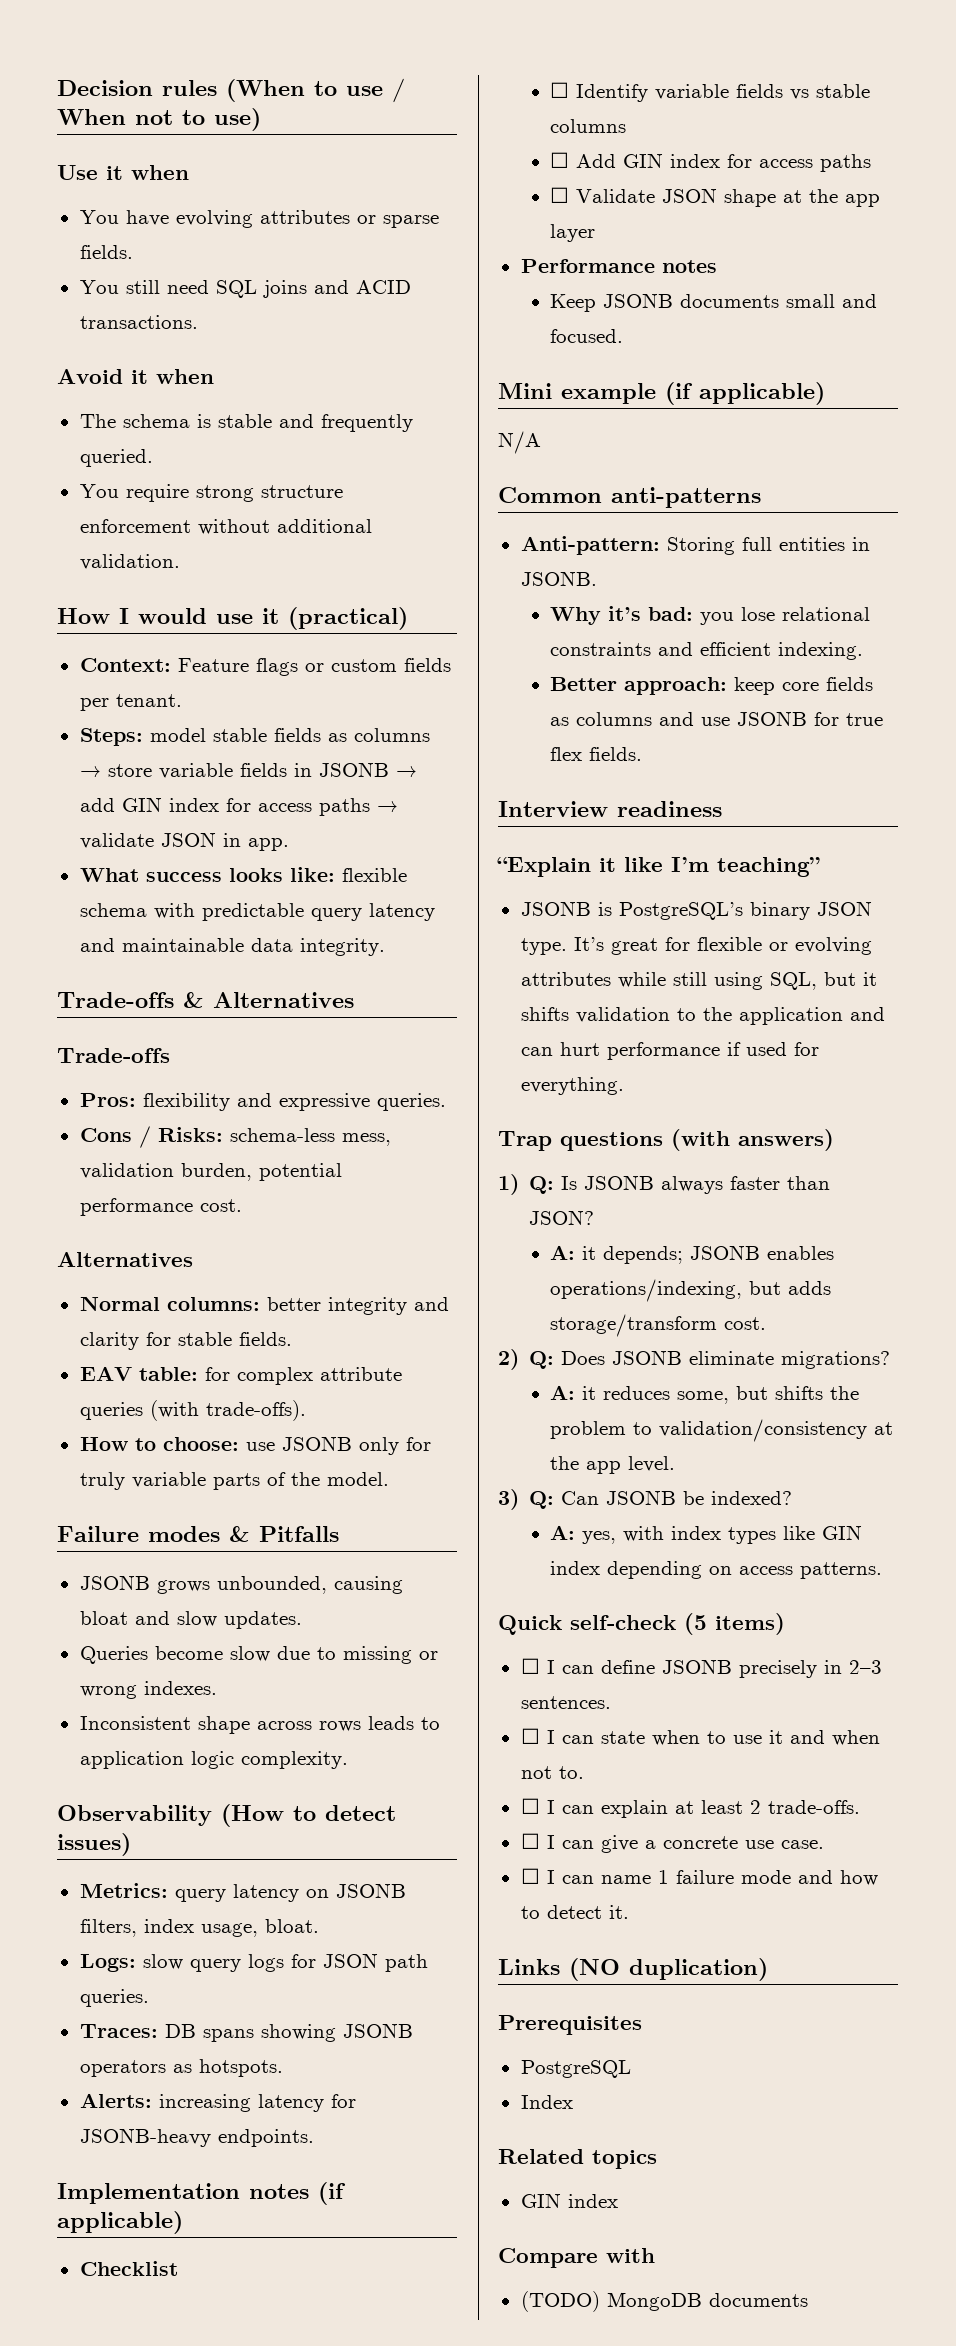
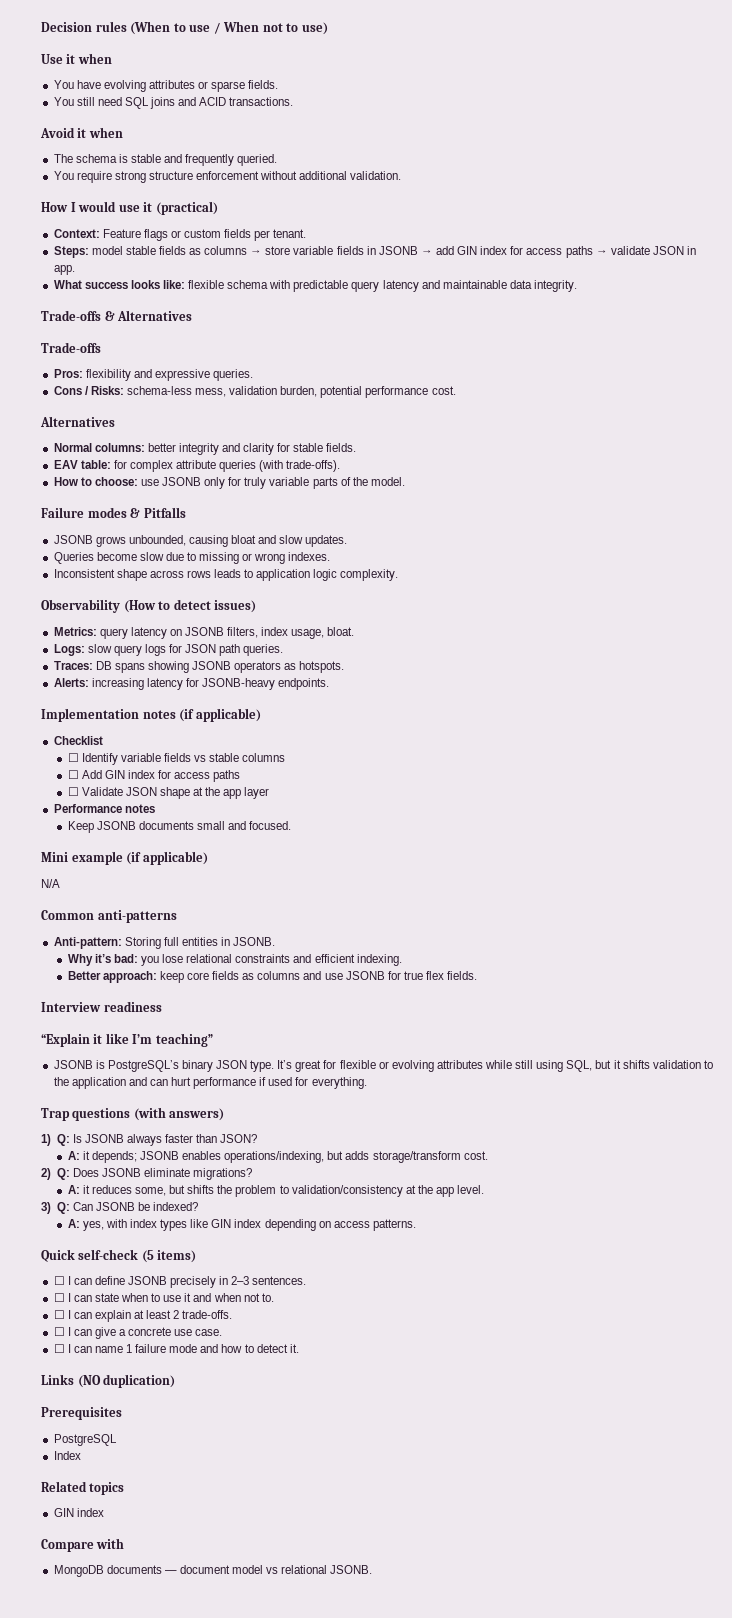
[520,2291,600,2312] (TODO) -> (125, 1543) none
(808, 2300) none -> [164,1565,373,1574] — document model vs relational JSONB.

